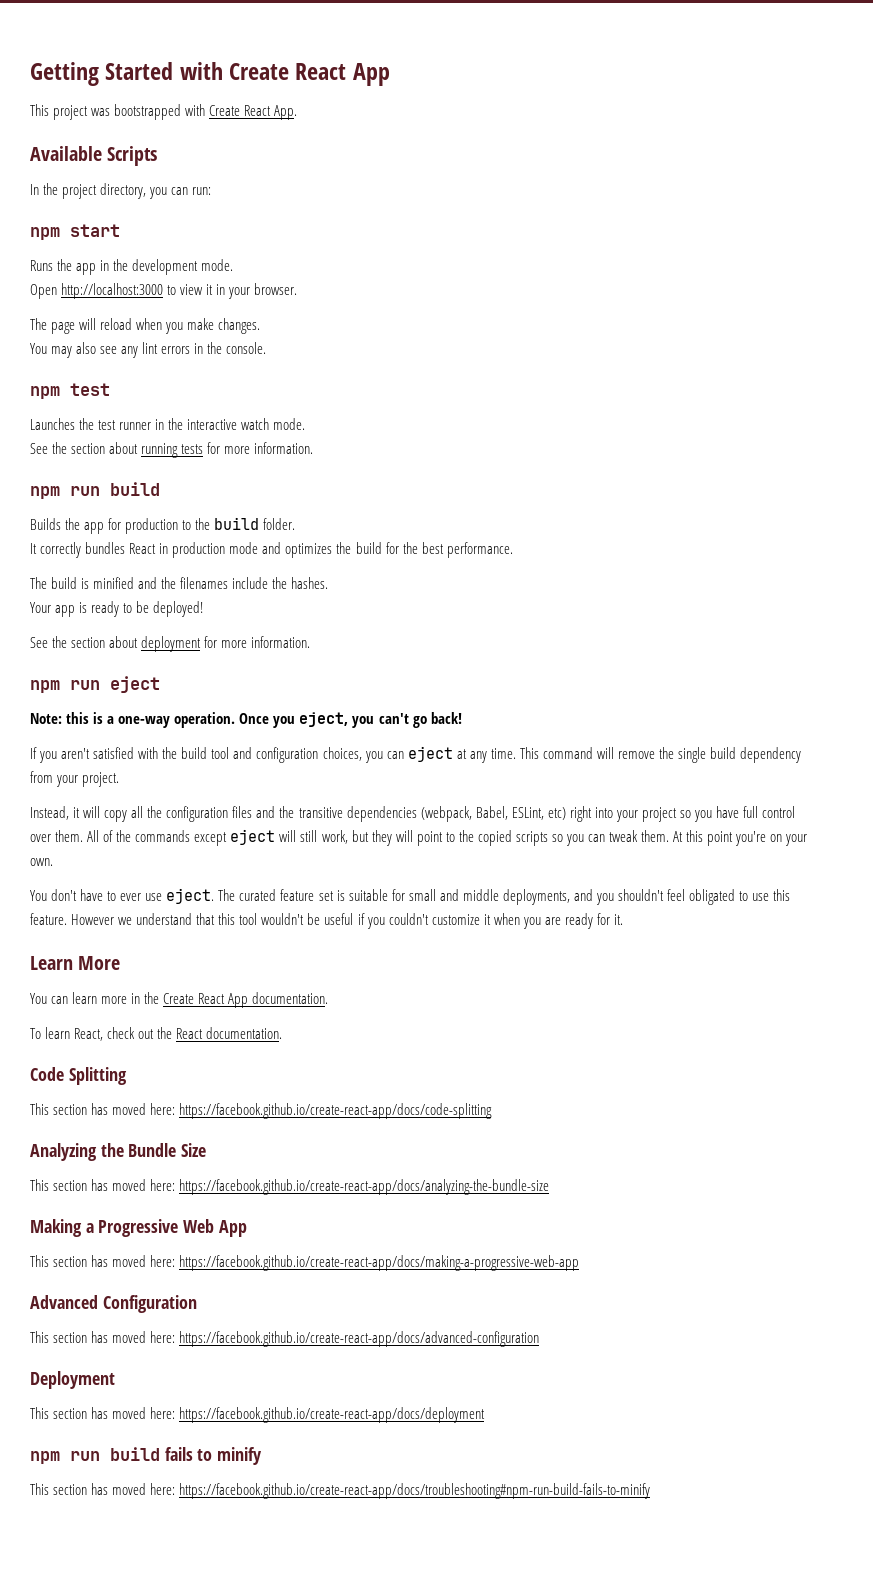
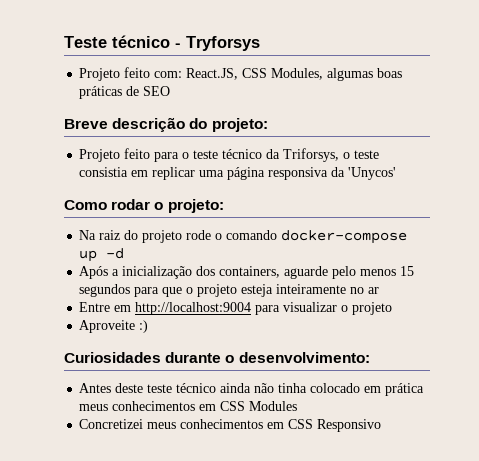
[30,62,390,86] [30,104,298,120] [30,146,158,166] [30,183,212,199] [30,224,120,240] [30,259,234,275] [30,283,298,299] [30,318,261,334] [30,342,267,358] [30,383,110,399] [30,418,306,430] [30,442,314,458] [30,482,160,499] [30,517,296,534] [30,542,513,558] [30,577,329,589] [30,601,204,617] [30,636,311,652] [30,676,160,693] [30,712,462,728] [30,746,802,763] [30,771,120,787] [30,806,796,822] [30,829,808,846] [30,858,53,866] [30,888,791,905] [30,913,623,929] [30,956,121,970] [30,992,329,1008] [30,1027,283,1041] [30,1067,127,1085] [30,1103,493,1119] [30,1143,207,1161] [30,1179,550,1195] [30,1219,247,1237] [30,1255,580,1271] [30,1295,197,1313] [30,1331,540,1347] [30,1371,115,1389] [30,1407,486,1423] [30,1447,263,1465] [30,1483,651,1499] Getting Started with Create React App // This project was bootstrapped with Create React App. // Available Scripts // In the project directory, you can run: // npm start // Runs the app in the development mode. // Open http://localhost:3000 to view it in your browser. // The page will reload when you make changes. // You may also see any lint errors in the console. // npm test // Launches the test runner in the interactive watch mode. // See the section about running tests for more information. // npm run build // Builds the app for production to the build folder. // It correctly bundles React in production mode and optimizes the build for the best performance. // The build is minified and the filenames include the hashes. // Your app is ready to be deployed! // See the section about deployment for more information. // npm run eject // Note: this is a one-way operation. Once you eject, you can't go back! // If you aren't satisfied with the build tool and configuration choices, you can eject at any time. This command will remove the single build dependency from your project. // Instead, it will copy all the configuration files and the transitive dependencies (webpack, Babel, ESLint, etc) right into your project so you have full control over them. All of the commands except eject will still work, but they will point to the copied scripts so you can tweak them. At this point you're on your own. // You don't have to ever use eject. The curated feature set is suitable for small and middle deployments, and you shouldn't feel obligated to use this feature. However we understand that this tool wouldn't be useful if you couldn't customize it when you are ready for it. // Learn More // You can learn more in the Create React App documentation. // To learn React, check out the React documentation. // Code Splitting // This section has moved here: https://facebook.github.io/create-react-app/docs/code-splitting // Analyzing the Bundle Size // This section has moved here: https://facebook.github.io/create-react-app/docs/analyzing-the-bundle-size // Making a Progressive Web App // This section has moved here: https://facebook.github.io/create-react-app/docs/making-a-progressive-web-app // Advanced Configuration // This section has moved here: https://facebook.github.io/create-react-app/docs/advanced-configuration // Deployment // This section has moved here: https://facebook.github.io/create-react-app/docs/deployment // npm run build fails to minify // This section has moved here: https://facebook.github.io/create-react-app/docs/troubleshooting#npm-run-build-fails-to-minify -> [64,35,260,51] [79,67,403,81] [79,86,171,99] [64,117,268,132] [79,148,380,162] [79,167,397,180] [64,199,224,213] [79,230,408,244] [79,248,125,262] [79,266,415,279] [79,284,380,297] [79,302,393,315] [79,320,149,333] [64,352,370,363] [79,383,425,396] [79,401,298,411] [79,419,382,432] Teste técnico - Tryforsys // Projeto feito com: React.JS, CSS Modules, algumas boas práticas de SEO // Breve descrição do projeto: // Projeto feito para o teste técnico da Triforsys, o teste consistia em replicar uma página responsiva da 'Unycos' // Como rodar o projeto: // Na raiz do projeto rode o comando docker-compose up -d // Após a inicialização dos containers, aguarde pelo menos 15 segundos para que o projeto esteja inteiramente no ar // Entre em http://localhost:9004 para visualizar o projeto // Aproveite :) // Curiosidades durante o desenvolvimento: // Antes deste teste técnico ainda não tinha colocado em prática meus conhecimentos em CSS Modules // Concretizei meus conhecimentos em CSS Responsivo

